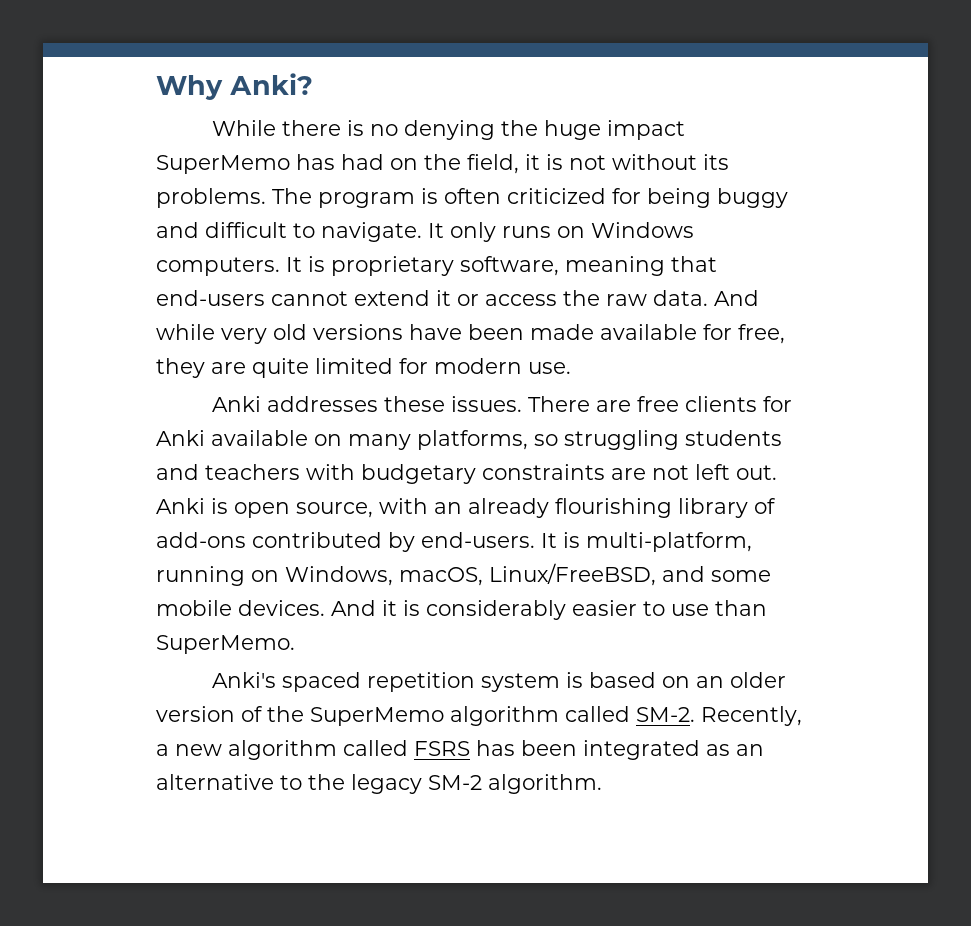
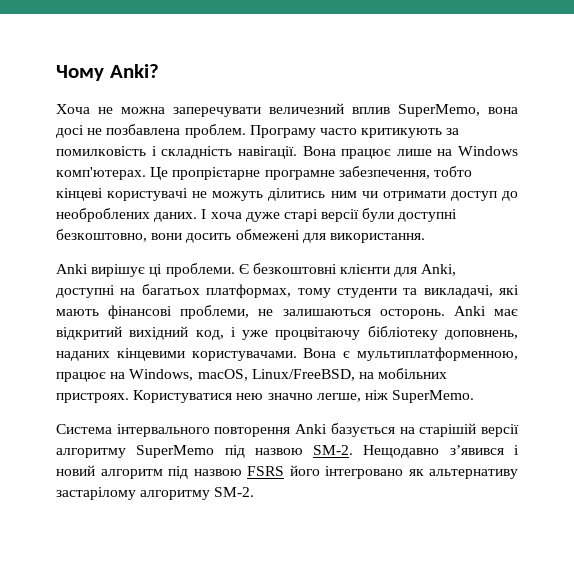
[156,75,223,100] Why -> [56,65,104,81] Чому
[211,120,685,140] [156,154,729,174] [156,188,788,208] [156,222,694,242] [156,256,717,276] [156,290,759,306] [156,324,785,344] [156,358,571,378] [211,396,792,412] [156,430,782,450] [156,464,777,484] [156,498,776,518] [156,532,752,552] [156,563,771,586] [156,600,767,620] [156,635,295,654] [211,672,786,692] [156,706,802,726] [156,740,764,760] [156,774,602,794] While there is no denying the huge impact SuperMemo has had on the field, it is not without its problems. The program is often criticized for being buggy and difficult to navigate. It only runs on Windows computers. It is proprietary software, meaning that end-users cannot extend it or access the raw data. And while very old versions have been made available for free, they are quite limited for modern use. // Anki addresses these issues. There are free clients for Anki available on many platforms, so struggling students and teachers with budgetary constraints are not left out. Anki is open source, with an already flourishing library of add-ons contributed by end-users. It is multi-platform, running on Windows, macOS, Linux/FreeBSD, and some mobile devices. And it is considerably easier to use than SuperMemo. // Anki's spaced repetition system is based on an older version of the SuperMemo algorithm called SM-2. Recently, a new algorithm called FSRS has been integrated as an alternative to the legacy SM-2 algorithm. -> [56,103,518,117] [56,124,460,138] [56,146,518,159] [56,166,472,180] [56,188,518,201] [56,208,458,222] [56,229,425,243] [56,263,457,277] [56,284,519,298] [56,305,518,319] [56,326,518,340] [56,347,518,361] [56,368,448,382] [56,390,475,403] [56,423,519,437] [56,445,519,458] [56,465,518,479] [56,487,255,500] Хоча не можна заперечувати величезний вплив SuperMemo, вона досі не позбавлена проблем. Програму часто критикують за помилковість і складність навігації. Вона працює лише на Windows комп'ютерах. Це пропрієтарне програмне забезпечення, тобто кінцеві користувачі не можуть ділитись ним чи отримати доступ до необроблених даних. І хоча дуже старі версії були доступні безкоштовно, вони досить обмежені для використання. // Anki вирішує ці проблеми. Є безкоштовні клієнти для Anki, доступні на багатьох платформах, тому студенти та викладачі, які мають фінансові проблеми, не залишаються осторонь. Anki має відкритий вихідний код, і уже процвітаючу бібліотеку доповнень, наданих кінцевими користувачами. Вона є мультиплатформенною, працює на Windows, macOS, Linux/FreeBSD, на мобільних пристроях. Користуватися нею значно легше, ніж SuperMemo. // Система інтервального повторення Anki базується на старішій версії алгоритму SuperMemo під назвою SM-2. Нещодавно зʼявився і новий алгоритм під назвою FSRS його інтегровано як альтернативу застарілому алгоритму SM-2.

